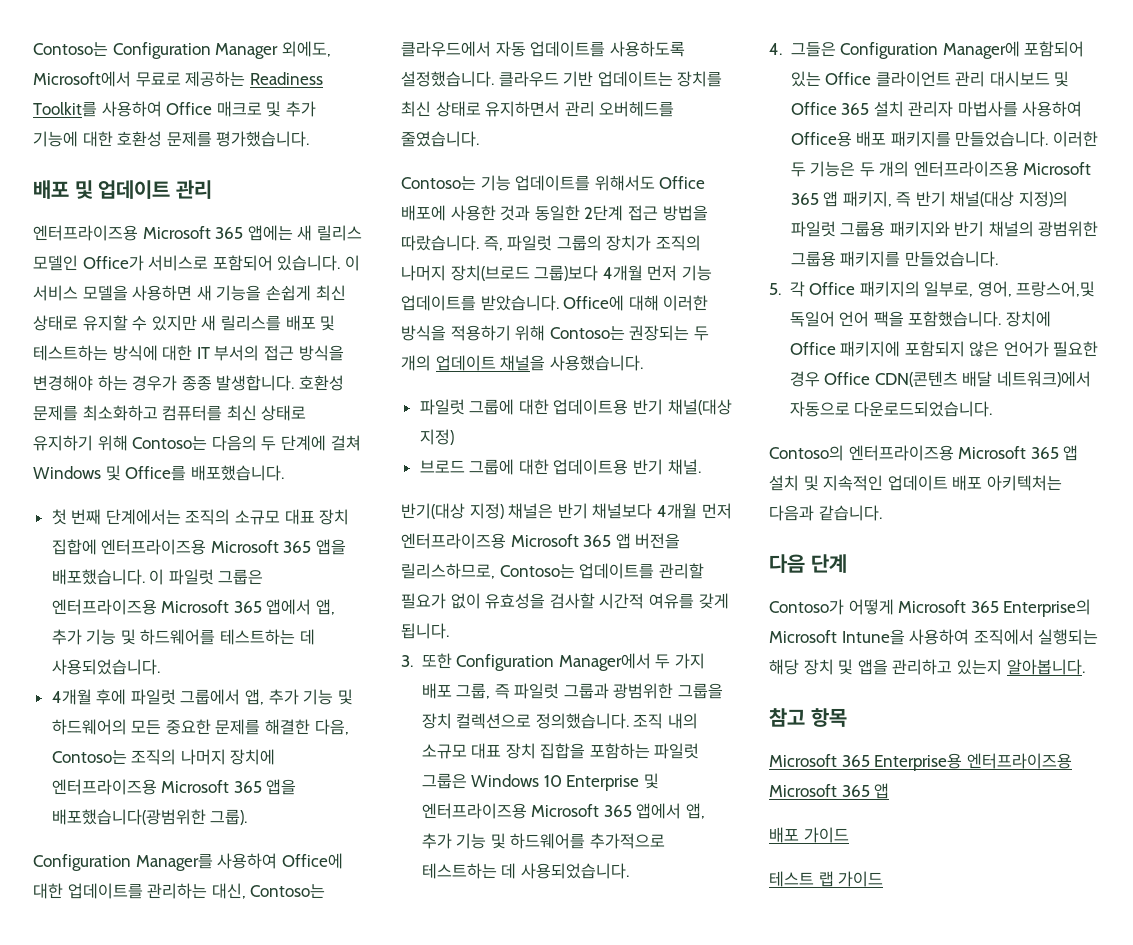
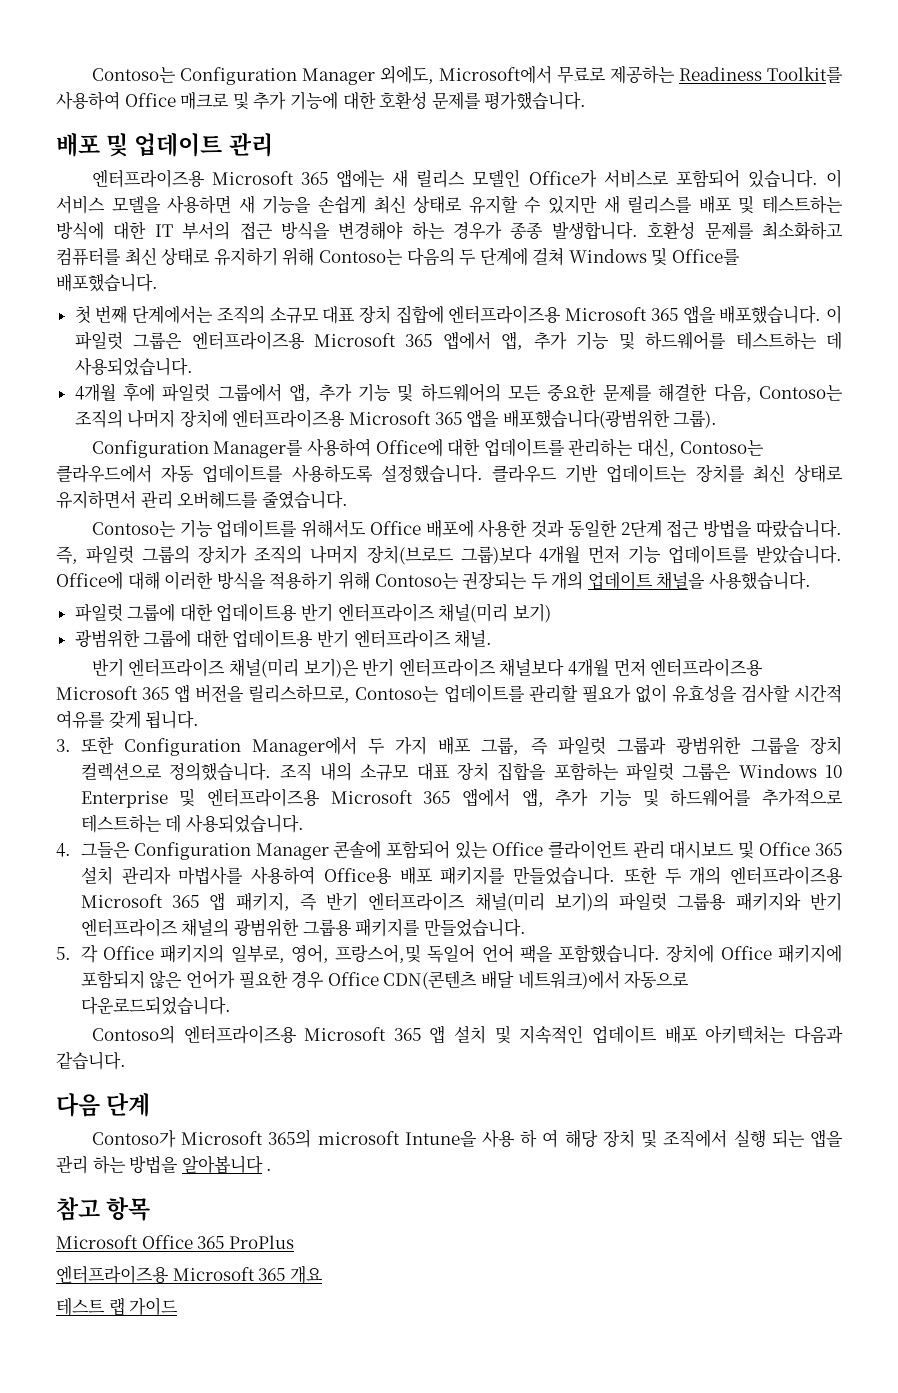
[667,399,732,415] [419,429,454,445] [419,459,664,475] 채널(대상 지정) // 브로드 그룹에 대한 업데이트용 반기 -> [337,603,551,623] [74,629,451,648] 엔터프라이즈 채널(미리 보기) // 광범위한 그룹에 대한 업데이트용 반기 엔터프라이즈
[401,503,588,519] 반기(대상 지정) 채널은 반기 -> [91,658,496,678] 반기 엔터프라이즈 채널(미리 보기)은 반기 엔터프라이즈
[942,41,1020,59] Manager에 -> [255,841,382,860] Manager 콘솔에
[1052,131,1098,147] [790,161,856,177] 이러한 두 기능은 -> [623,866,657,884] 또한
[950,191,1069,207] 채널(대상 지정)의 -> [368,892,609,912] 엔터프라이즈 채널(미리 보기)의
(985, 229) none -> [80,918,178,937] 엔터프라이즈
[848,599,1092,617] [769,629,1099,645] [769,659,1085,675] [769,708,847,727] [769,753,1072,771] [769,783,890,799] [769,827,849,843] 어떻게 Microsoft 365 Enterprise의 Microsoft Intune을 사용하여 조직에서 실행되는 해당 장치 및 앱을 관리하고 있는지 알아봅니다. // 참고 항목 // Microsoft 365 Enterprise용 엔터프라이즈용 Microsoft 365 앱 // 배포 가이드 -> [181,1129,843,1148] [56,1155,273,1174] [56,1197,151,1221] [56,1235,294,1249] [56,1265,323,1284] Microsoft 365의 microsoft Intune을 사용 하 여 해당 장치 및 조직에서 실행 되는 앱을 관리 하는 방법을 알아봅니다 . // 참고 항목 // Microsoft Office 365 ProPlus // 엔터프라이즈용 Microsoft 365 개요

